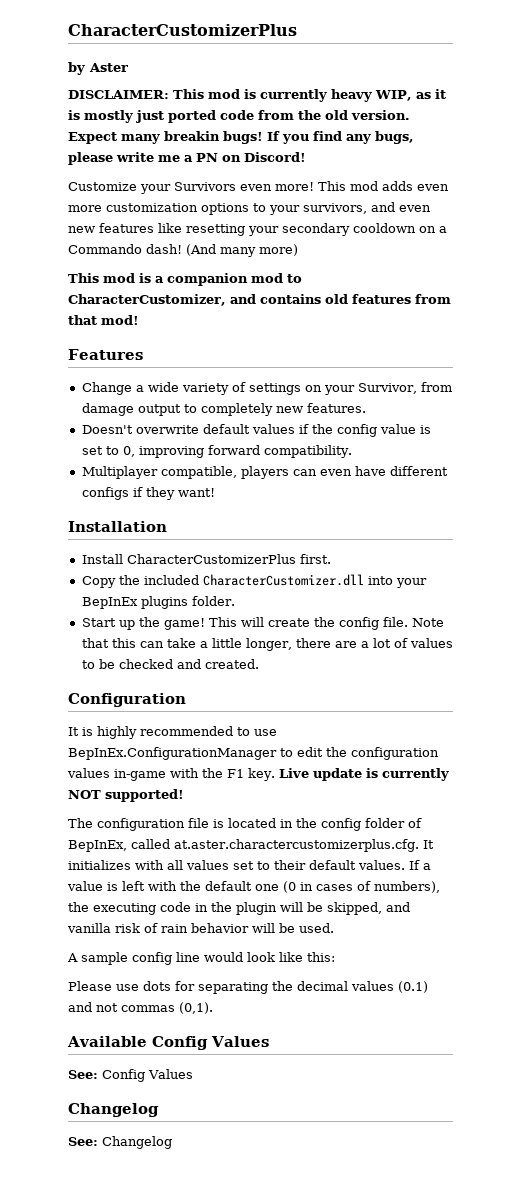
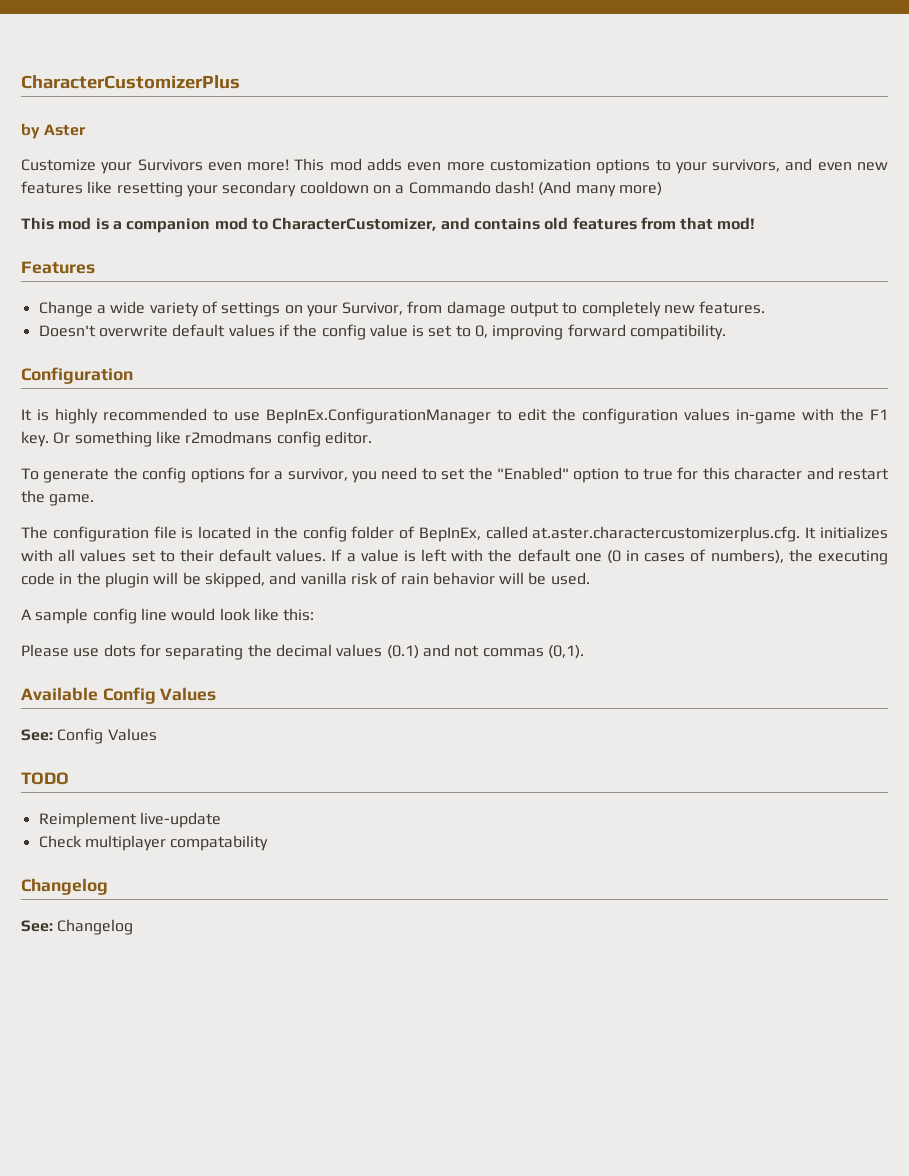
[68,89,446,102] [68,110,410,123] [68,131,414,144] [68,152,306,165] // DISCLAIMER: This mod is currently heavy WIP, as it is mostly just ported code from the old version. Expect many breakin bugs! If you find any bugs, please write me a PN on Discord! -> (87, 130) none
[81,466,448,479] [81,487,215,500] [68,521,167,532] [81,554,331,564] [81,574,427,588] [81,596,235,609] [81,617,444,630] [81,638,453,651] [81,659,259,669] // Multiplayer compatible, players can even have different configs if they want! // Installation // Install CharacterCustomizerPlus first. // Copy the included CharacterCustomizer.dll into your BepInEx plugins folder. // Start up the game! This will create the config file. Note that this can take a little longer, there are a lot of values to be checked and created. -> (727, 332) none
[278,768,449,781] [68,789,184,802] Live update is currently NOT supported! -> [53,431,372,447] [21,467,890,483] [21,490,95,506] Or something like r2modmans config editor. // To generate the config options for a survivor, you need to set the "Enabled" option to true for this character and restart the game.
(193, 1074) none -> [21,772,69,785] [38,812,221,828] [38,835,269,851] // TODO // Reimplement live-update // Check multiplayer compatability

